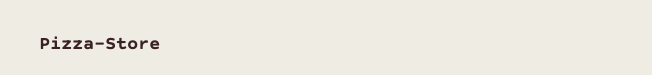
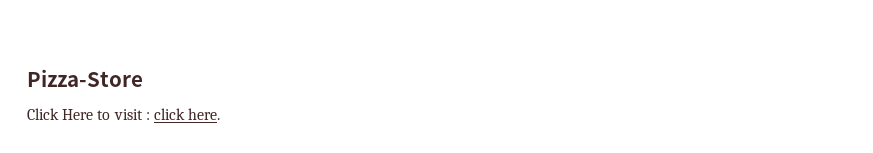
(160, 43) none -> [27,108,221,120] // Click Here to visit : click here.

